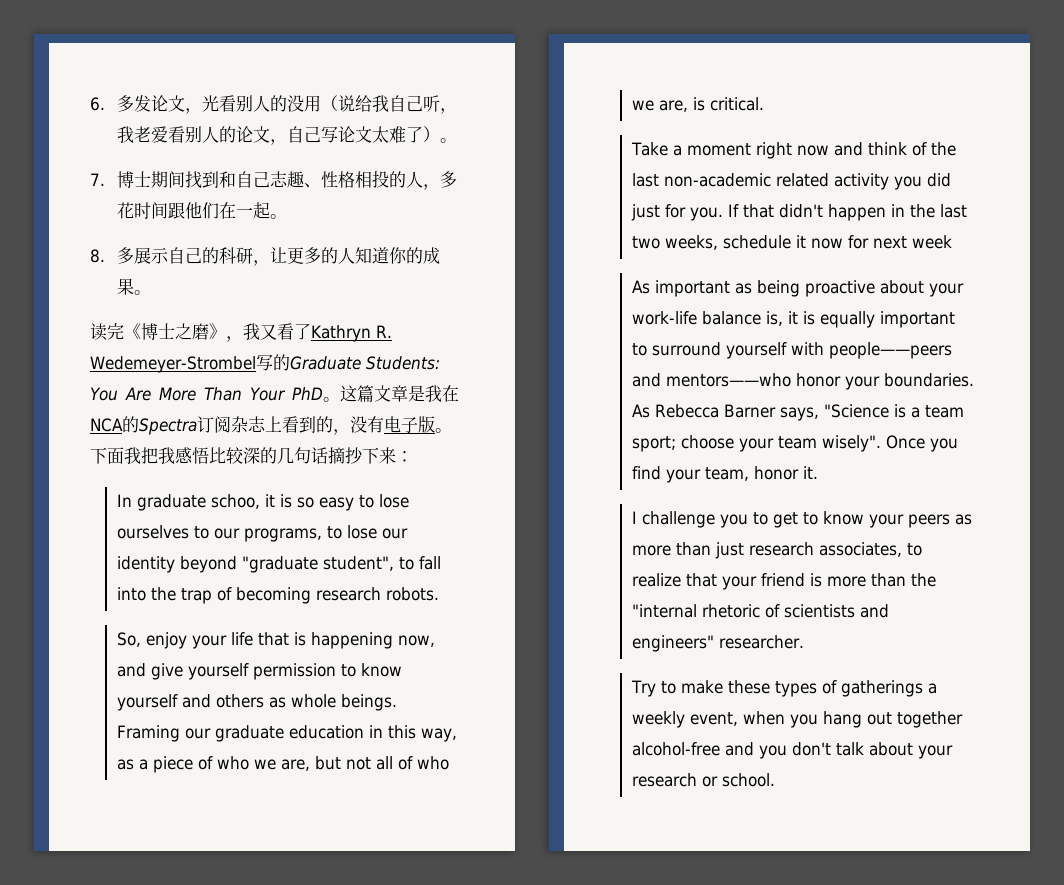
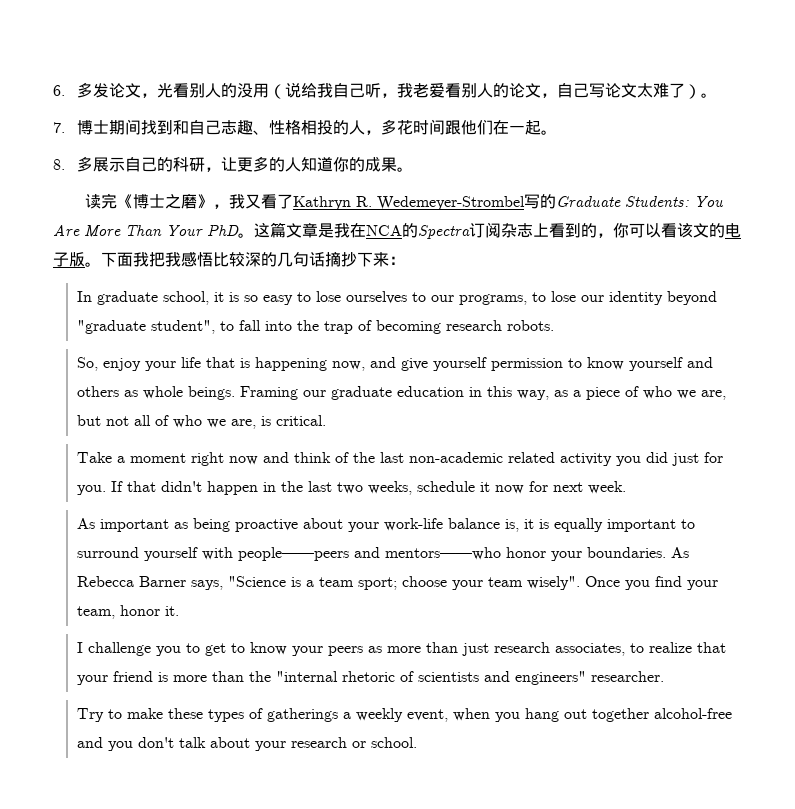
[350,416,384,433] 没有 -> [613,223,725,238] 你可以看该文的
[210,494,260,509] schoo, -> [163,291,210,305] school,
[911,235,952,249] week -> [588,481,627,494] week.

